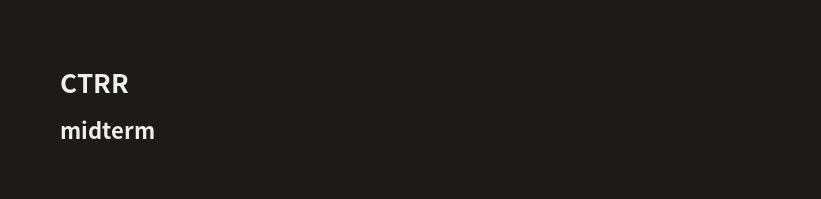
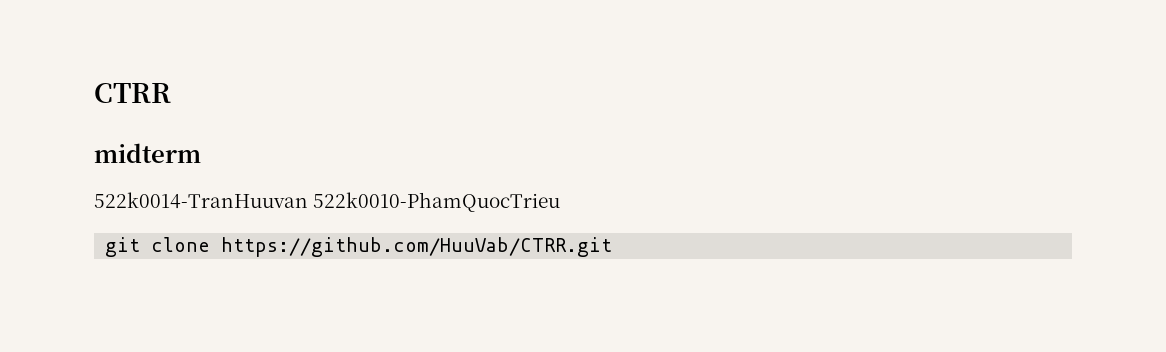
(155, 129) none -> [94,192,561,212] [105,237,613,257] // 522k0014-TranHuuvan 522k0010-PhamQuocTrieu // git clone https://github.com/HuuVab/CTRR.git

